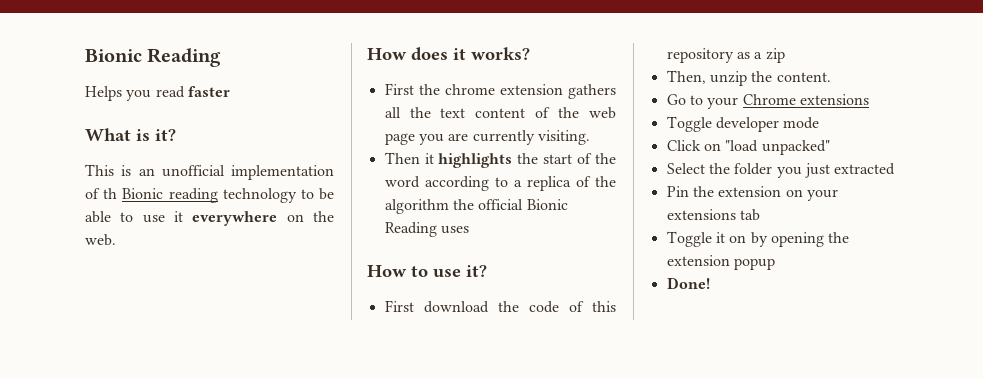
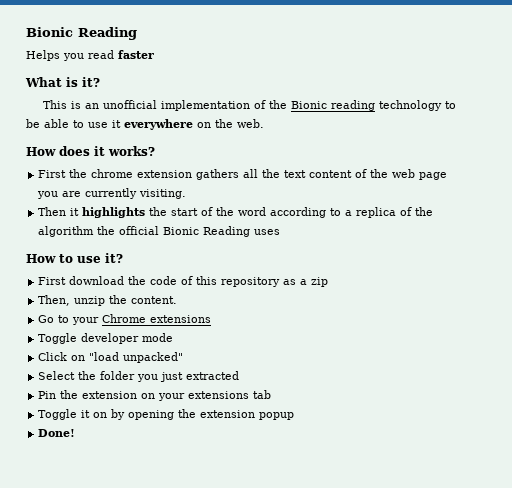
[103,188,118,199] th -> [269,100,288,109] the

